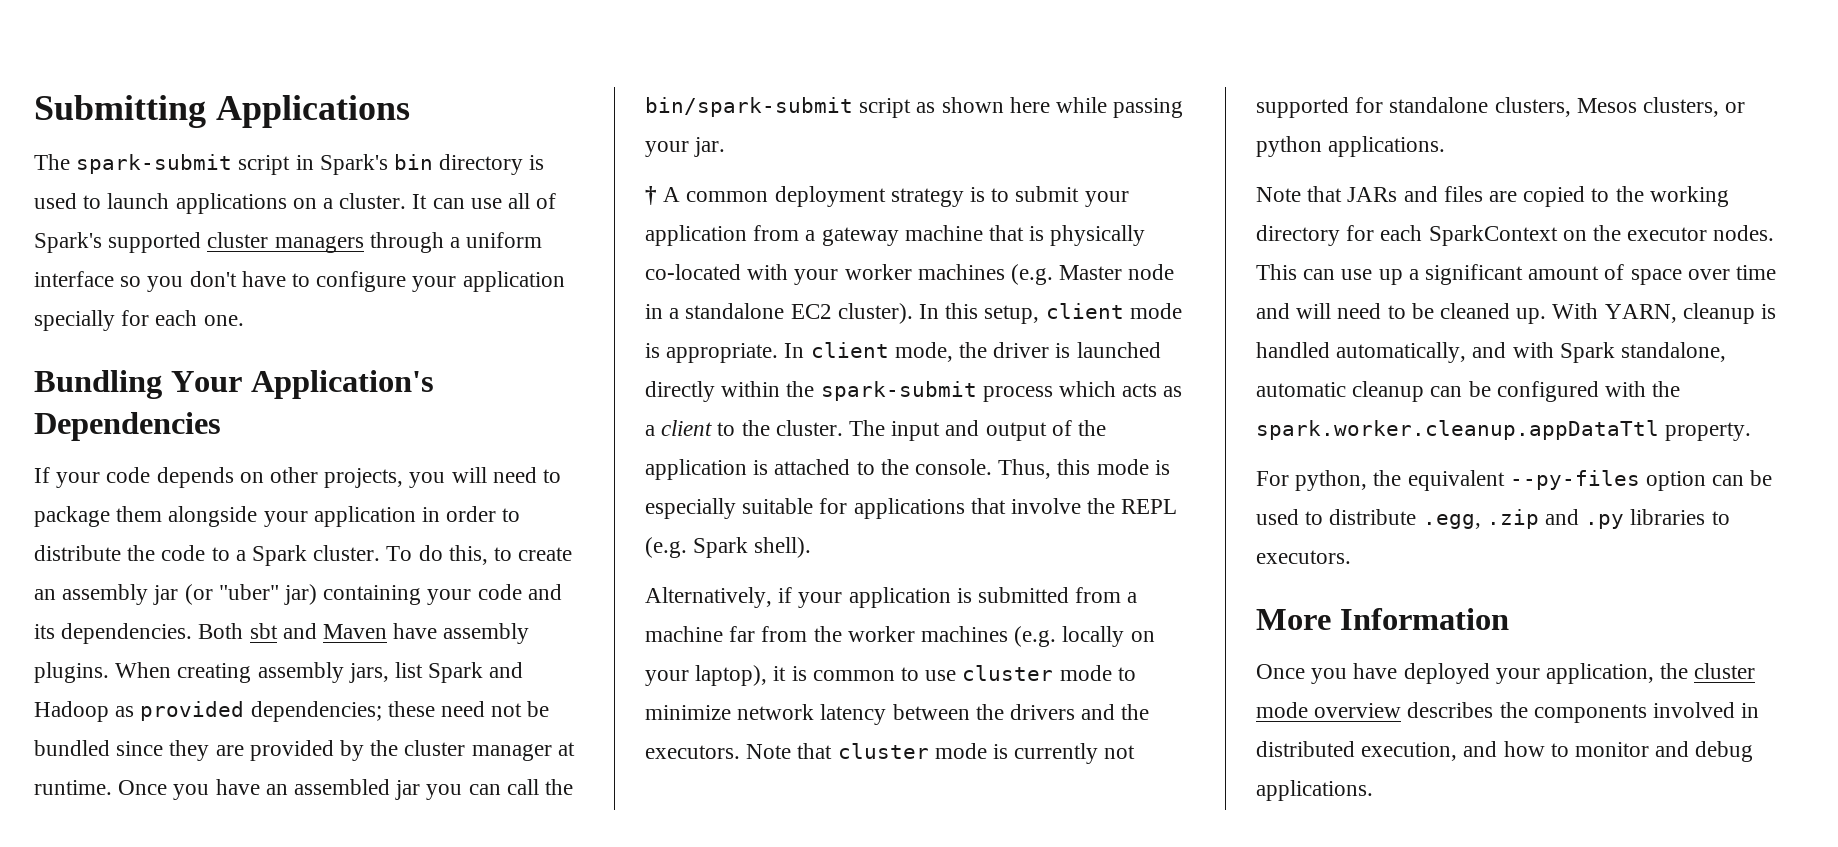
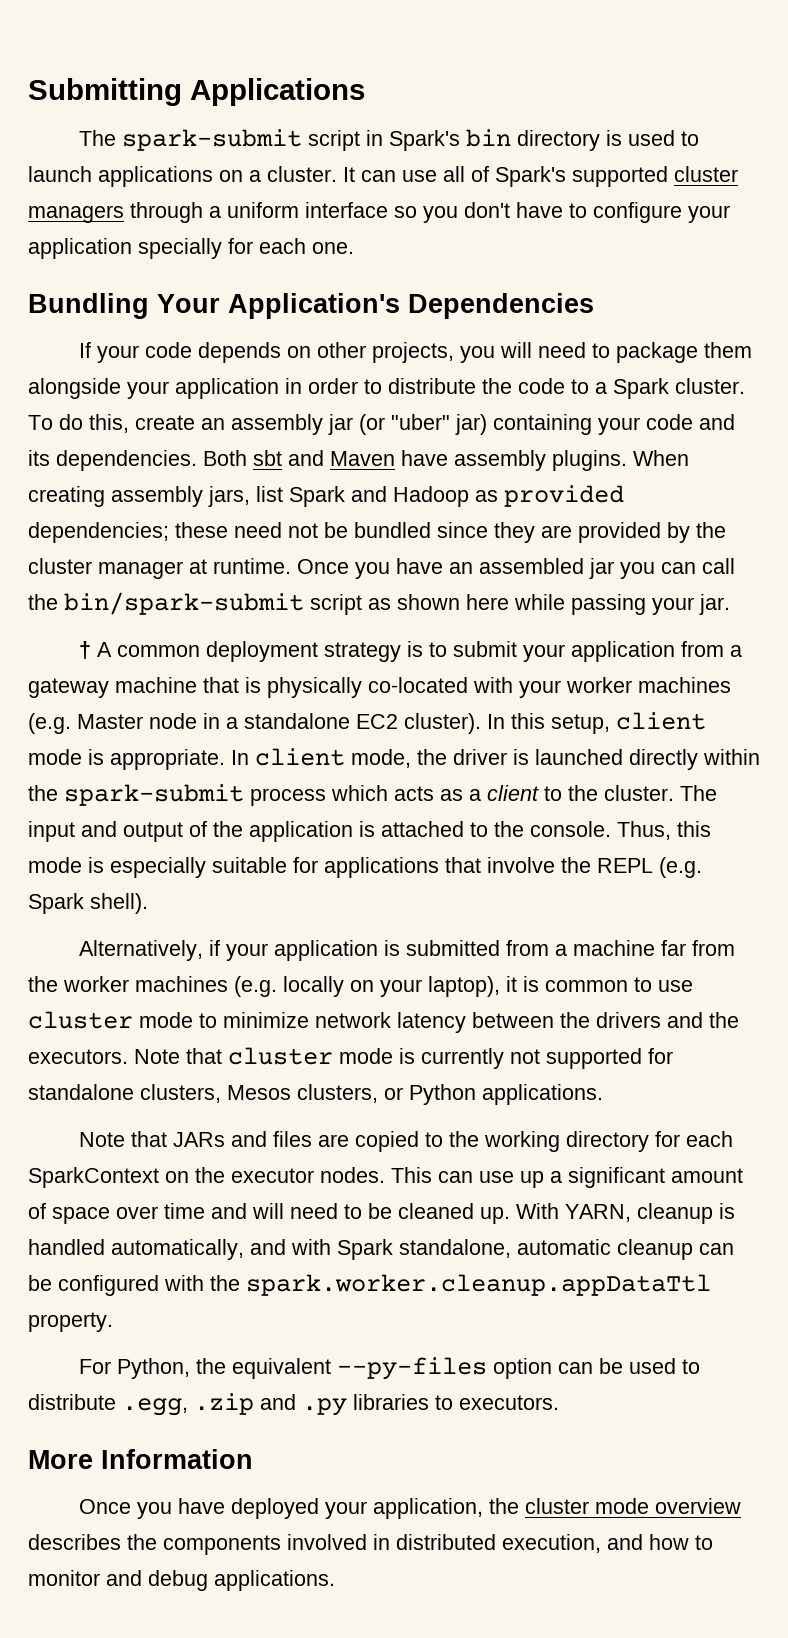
[494,547,513,561] to -> (129, 423) none
[1256,136,1322,157] python -> [409,1084,476,1105] Python
[1295,470,1368,491] python, -> [117,1358,191,1379] Python,

